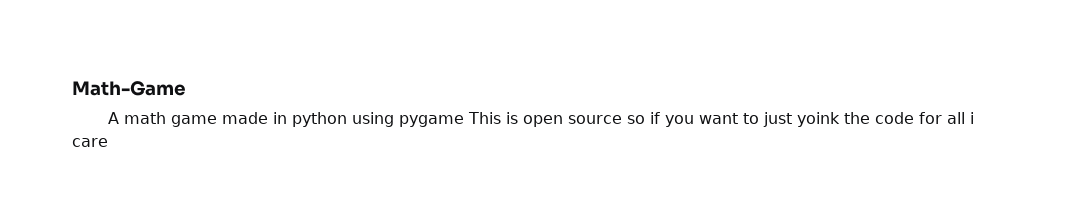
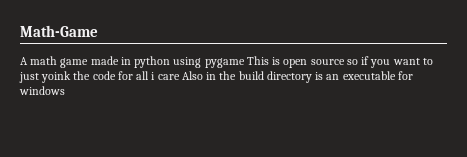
(108, 142) none -> [181,71,413,83] [19,86,65,95] Also in the build directory is an executable for windows

